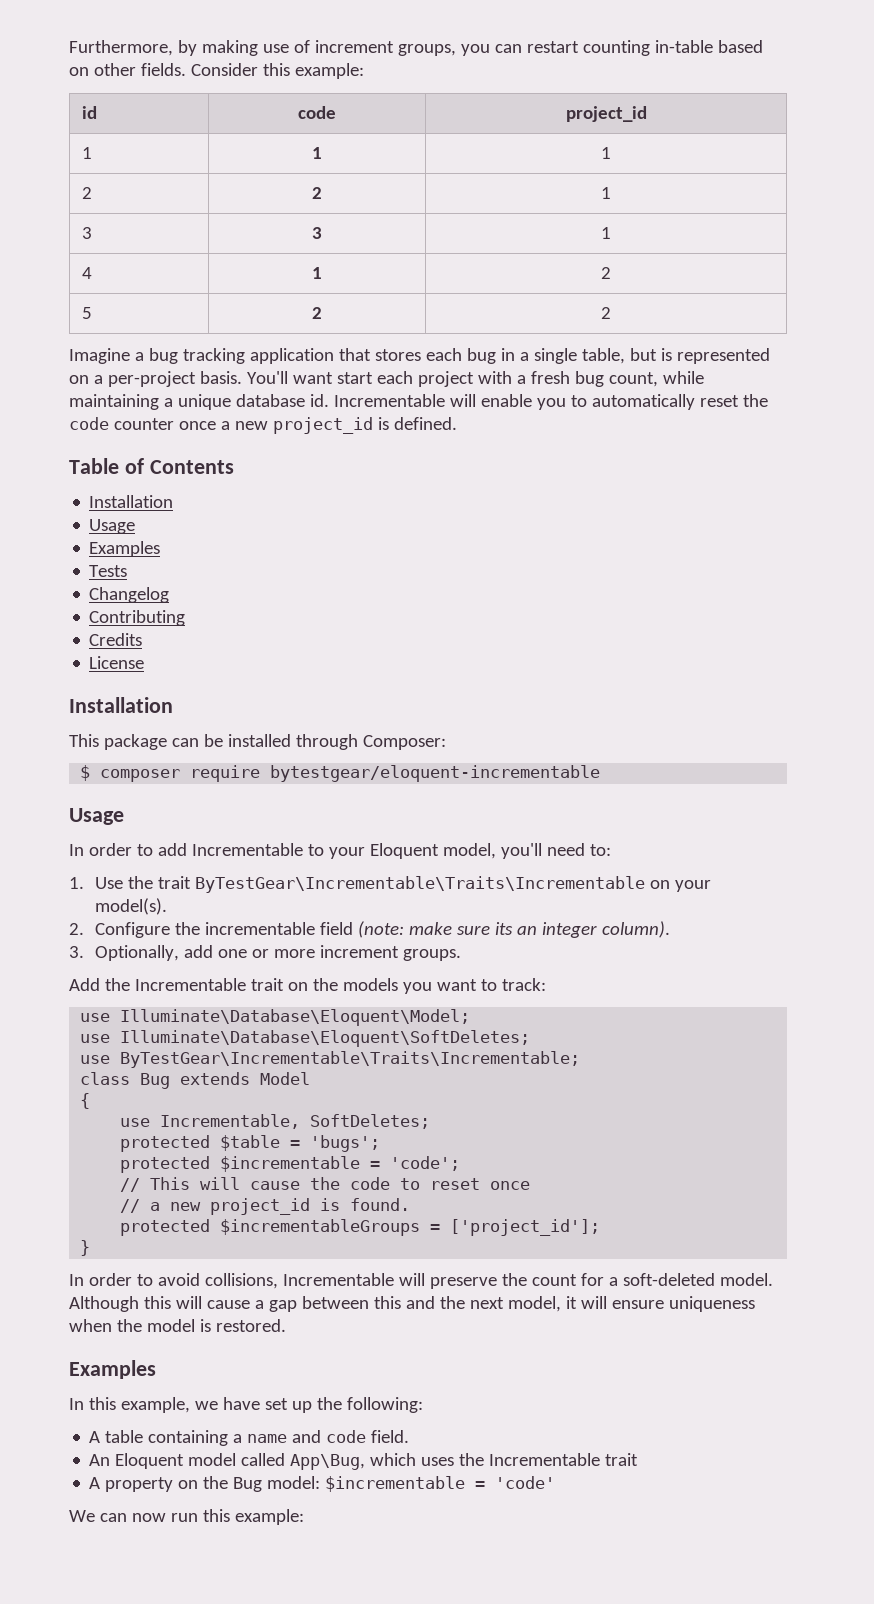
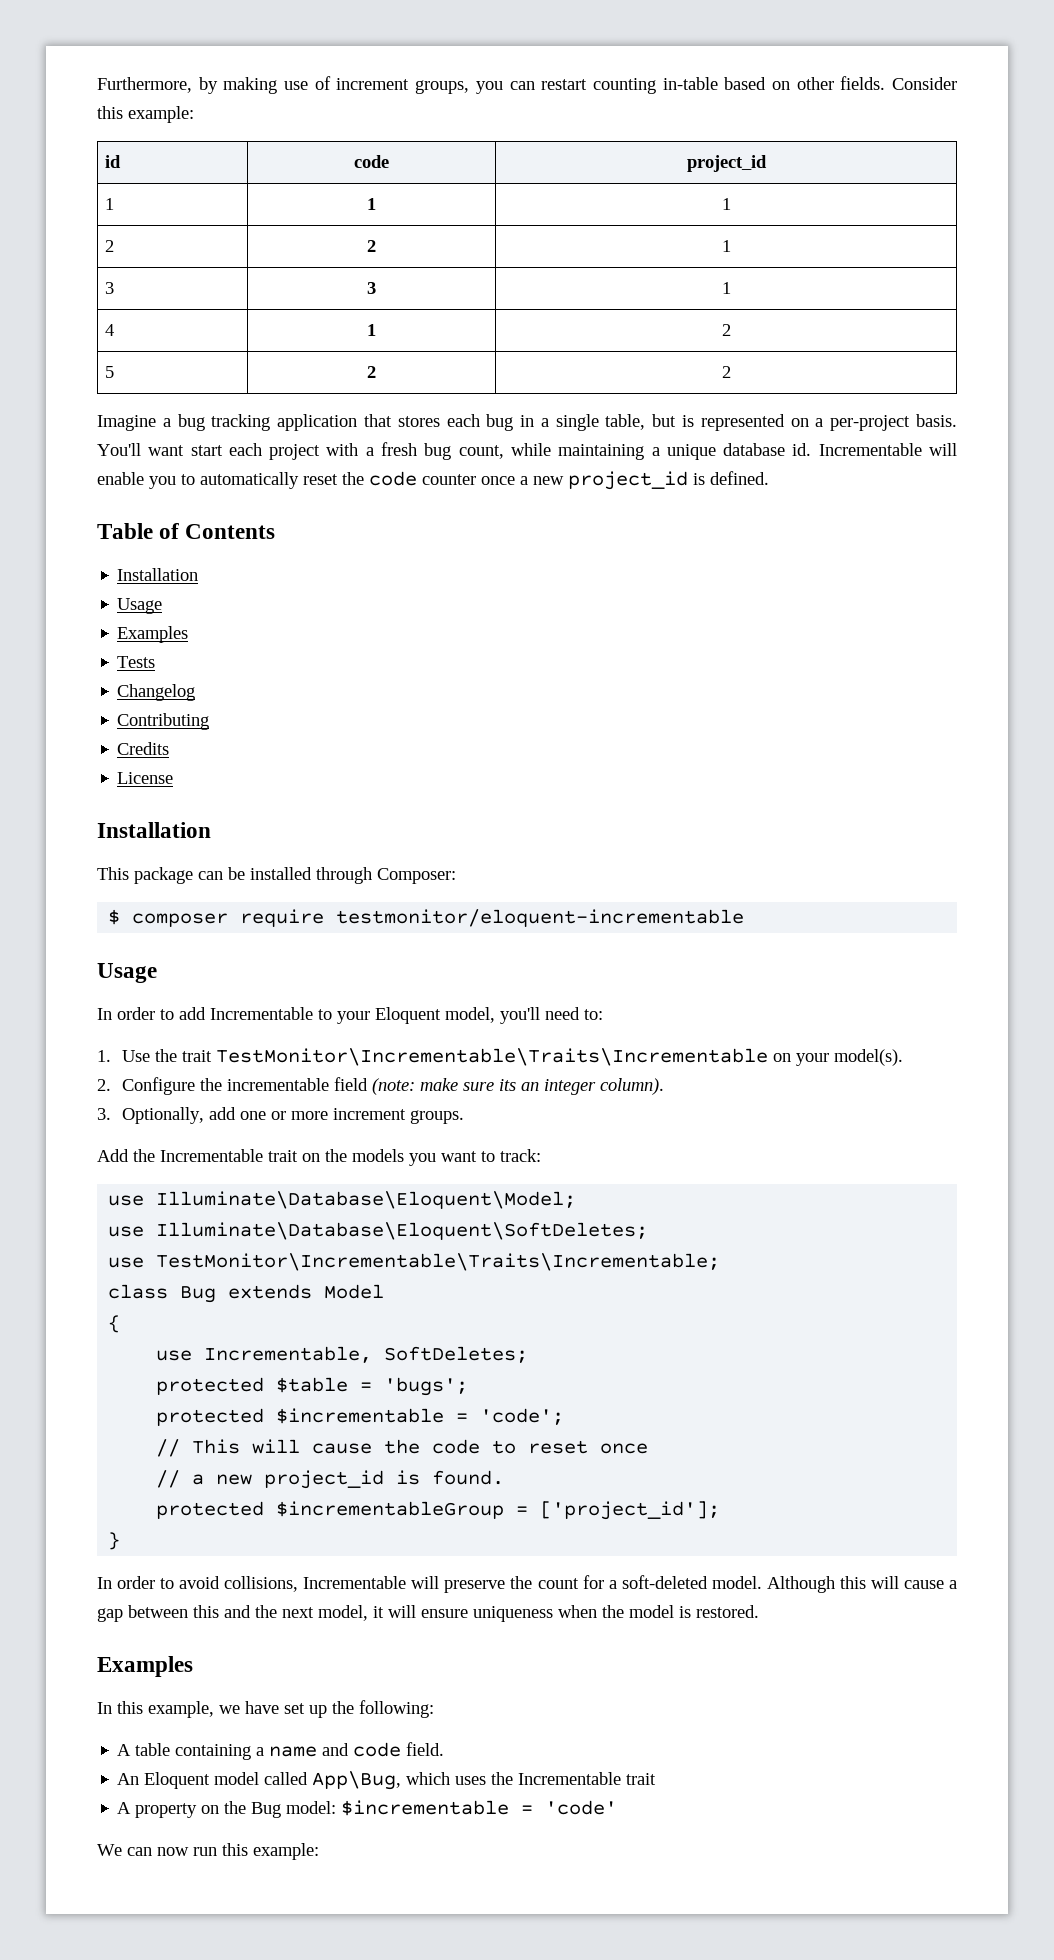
[270,765,601,782] bytestgear/eloquent-incrementable -> [336,909,745,927] testmonitor/eloquent-incrementable
[194,876,645,893] ByTestGear\Incrementable\Traits\Incrementable -> [215,1048,768,1066] TestMonitor\Incrementable\Traits\Incrementable
[120,1051,581,1068] ByTestGear\Incrementable\Traits\Incrementable; -> [156,1253,721,1271] TestMonitor\Incrementable\Traits\Incrementable;
[220,1219,421,1236] $incrementableGroups -> [276,1501,505,1519] $incrementableGroup

